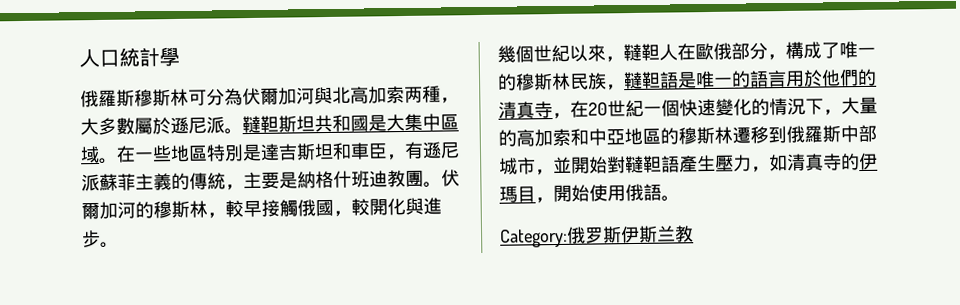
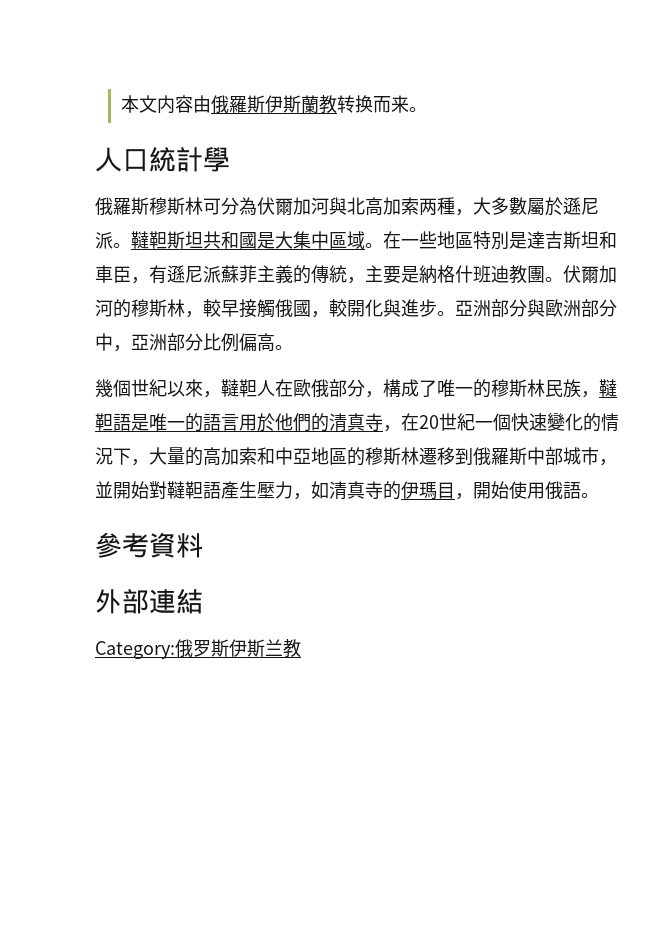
(79, 58) none -> [121,95,428,114] 本文内容由俄羅斯伊斯蘭教转换而来。 //
(119, 244) none -> [455,299,617,317] [95,333,293,352] 亞洲部分與歐洲部分中，亞洲部分比例偏高。
(680, 198) none -> [95,532,203,558] [95,589,203,614] // 參考資料 // 外部連結

